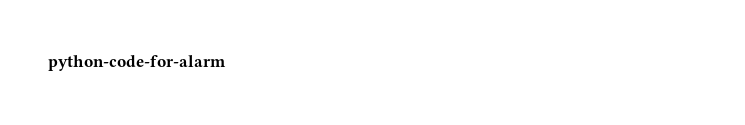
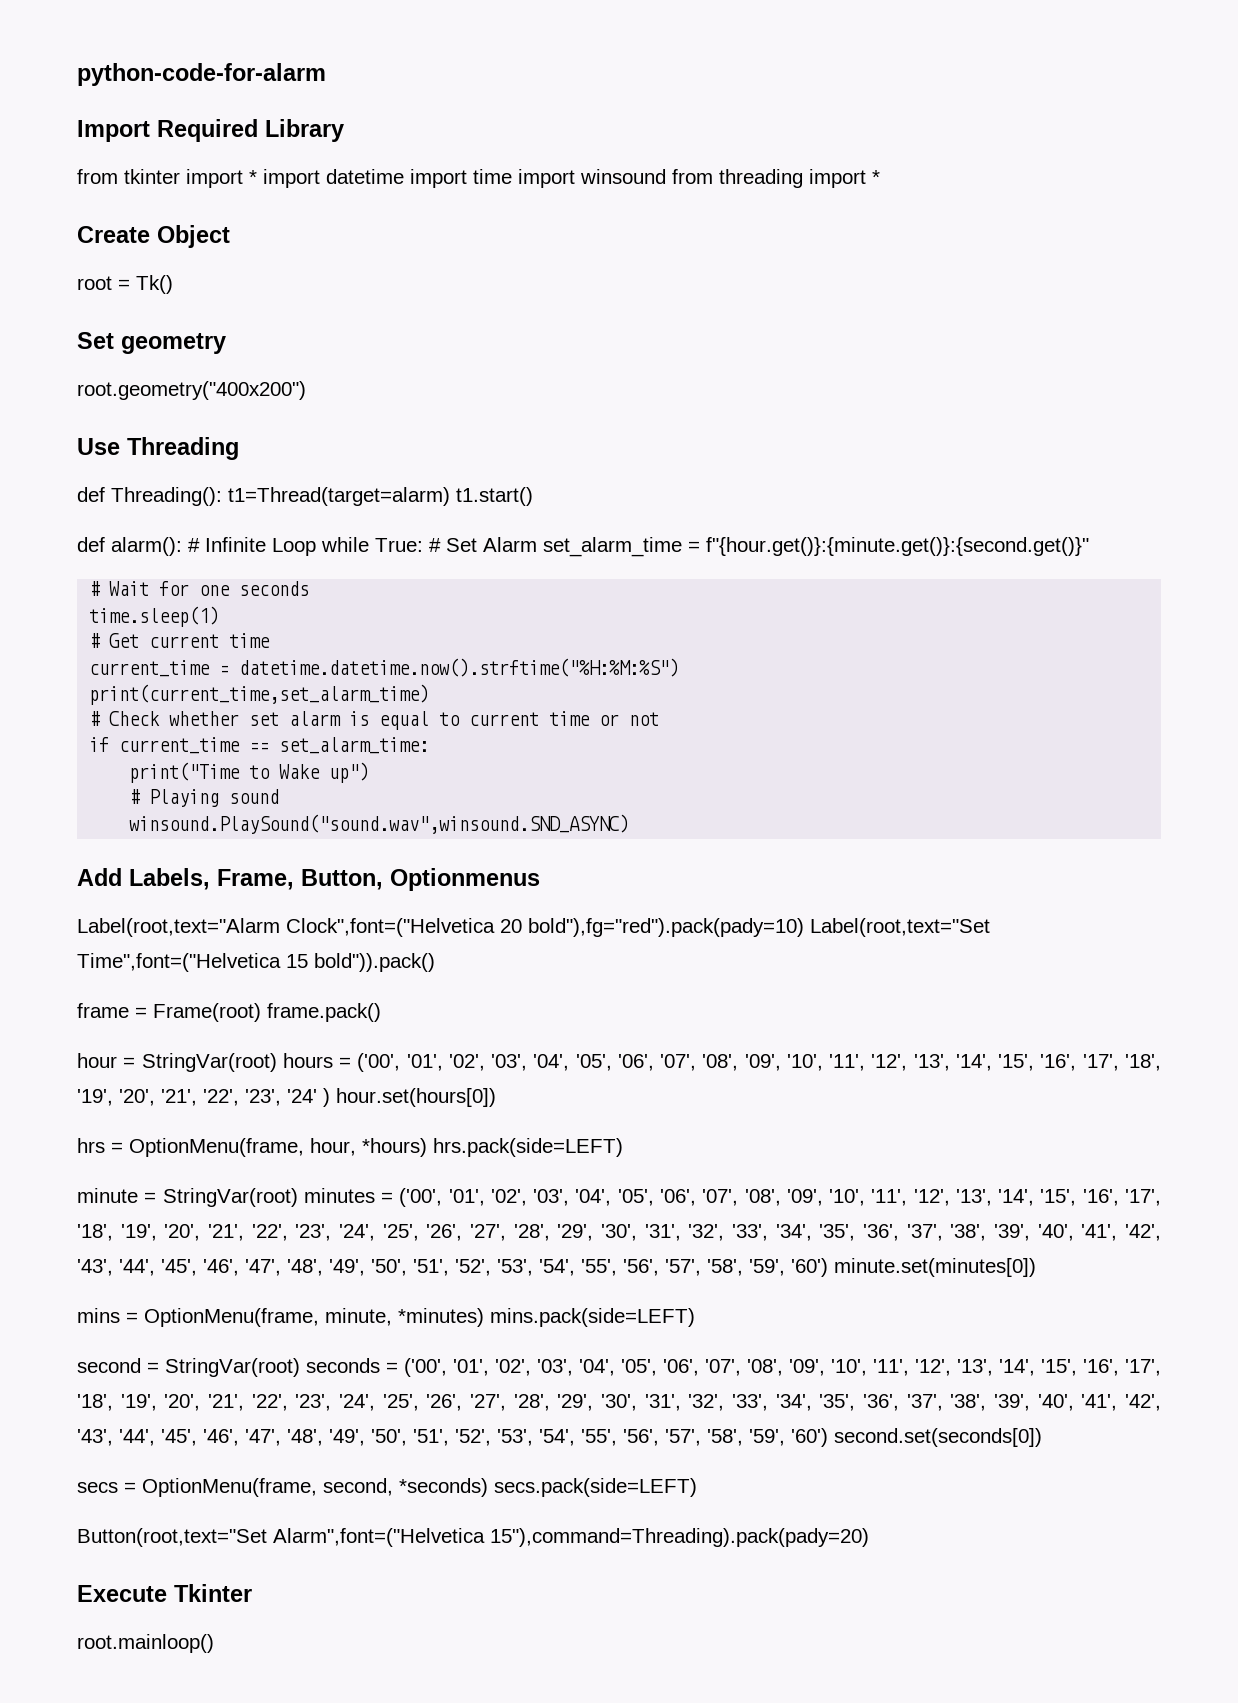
(226, 63) none -> [77,119,344,142] [77,169,880,188] [77,225,230,248] [77,275,173,294] [77,332,226,354] [77,381,306,400] [77,437,239,460] [77,487,533,506] [77,537,1089,557] [89,581,310,596] [89,606,220,627] [89,633,271,648] [89,658,680,677] [89,684,430,705] [89,711,660,730] [89,737,430,754] [129,762,370,783] [129,789,280,807] [129,814,630,834] [77,868,540,891] [77,918,990,937] [77,953,435,972] [77,1003,381,1022] [77,1053,1161,1072] [77,1088,496,1107] [77,1138,623,1157] [77,1188,1161,1207] [77,1224,1161,1241] [77,1258,1036,1277] [77,1308,695,1327] [77,1358,1161,1377] [77,1394,1161,1411] [77,1428,1042,1447] [77,1478,697,1497] [77,1528,869,1547] [77,1584,252,1602] [77,1634,214,1653] // Import Required Library // from tkinter import * import datetime import time import winsound from threading import * // Create Object // root = Tk() // Set geometry // root.geometry("400x200") // Use Threading // def Threading(): t1=Thread(target=alarm) t1.start() // def alarm(): # Infinite Loop while True: # Set Alarm set_alarm_time = f"{hour.get()}:{minute.get()}:{second.get()}" // # Wait for one seconds // time.sleep(1) // # Get current time // current_time = datetime.datetime.now().strftime("%H:%M:%S") // print(current_time,set_alarm_time) // # Check whether set alarm is equal to current time or not // if current_time == set_alarm_time: // print("Time to Wake up") // # Playing sound // winsound.PlaySound("sound.wav",winsound.SND_ASYNC) // Add Labels, Frame, Button, Optionmenus // Label(root,text="Alarm Clock",font=("Helvetica 20 bold"),fg="red").pack(pady=10) Label(root,text="Set Time",font=("Helvetica 15 bold")).pack() // frame = Frame(root) frame.pack() // hour = StringVar(root) hours = ('00', '01', '02', '03', '04', '05', '06', '07', '08', '09', '10', '11', '12', '13', '14', '15', '16', '17', '18', '19', '20', '21', '22', '23', '24' ) hour.set(hours[0]) // hrs = OptionMenu(frame, hour, *hours) hrs.pack(side=LEFT) // minute = StringVar(root) minutes = ('00', '01', '02', '03', '04', '05', '06', '07', '08', '09', '10', '11', '12', '13', '14', '15', '16', '17', '18', '19', '20', '21', '22', '23', '24', '25', '26', '27', '28', '29', '30', '31', '32', '33', '34', '35', '36', '37', '38', '39', '40', '41', '42', '43', '44', '45', '46', '47', '48', '49', '50', '51', '52', '53', '54', '55', '56', '57', '58', '59', '60') minute.set(minutes[0]) // mins = OptionMenu(frame, minute, *minutes) mins.pack(side=LEFT) // second = StringVar(root) seconds = ('00', '01', '02', '03', '04', '05', '06', '07', '08', '09', '10', '11', '12', '13', '14', '15', '16', '17', '18', '19', '20', '21', '22', '23', '24', '25', '26', '27', '28', '29', '30', '31', '32', '33', '34', '35', '36', '37', '38', '39', '40', '41', '42', '43', '44', '45', '46', '47', '48', '49', '50', '51', '52', '53', '54', '55', '56', '57', '58', '59', '60') second.set(seconds[0]) // secs = OptionMenu(frame, second, *seconds) secs.pack(side=LEFT) // Button(root,text="Set Alarm",font=("Helvetica 15"),command=Threading).pack(pady=20) // Execute Tkinter // root.mainloop()

